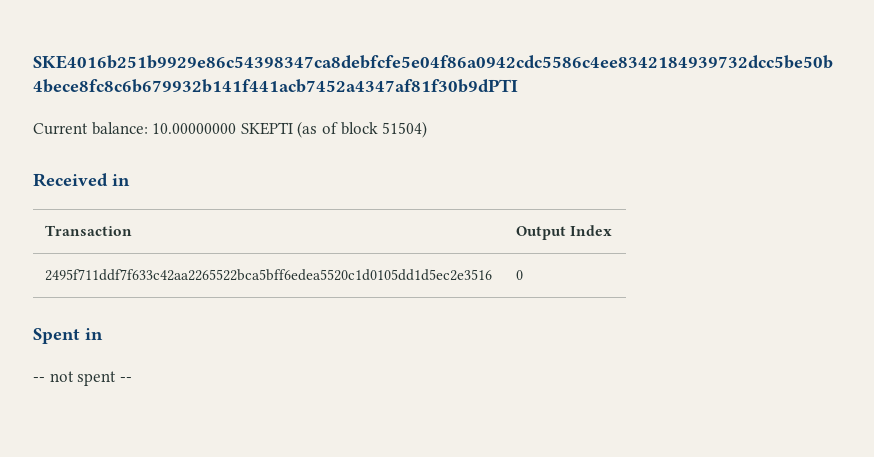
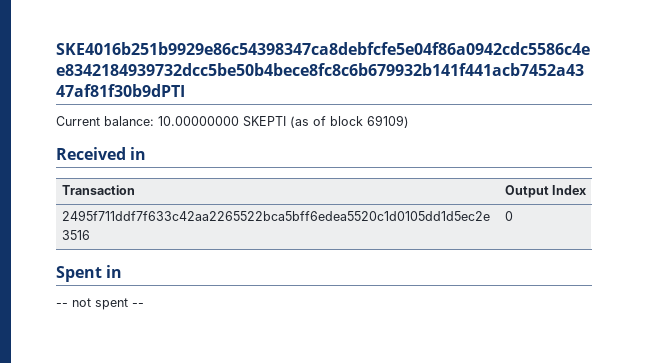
[382,121,428,138] 51504) -> [367,115,409,128] 69109)

